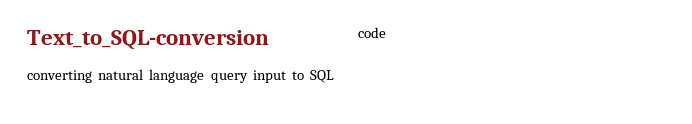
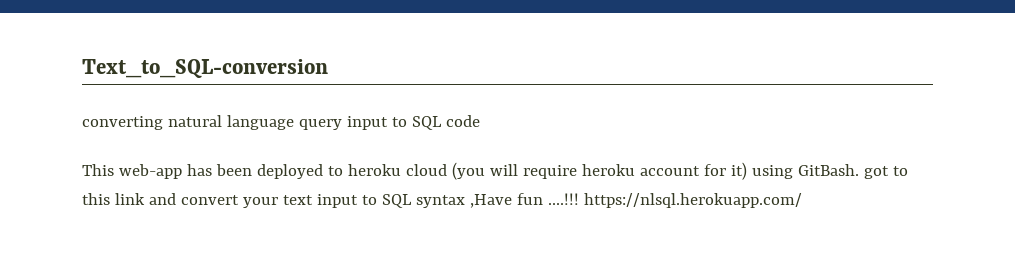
(386, 32) none -> [82,162,908,180] [82,193,802,208] // This web-app has been deployed to heroku cloud (you will require heroku account for it) using GitBash. got to this link and convert your text input to SQL syntax ,Have fun ....!!! https://nlsql.herokuapp.com/

